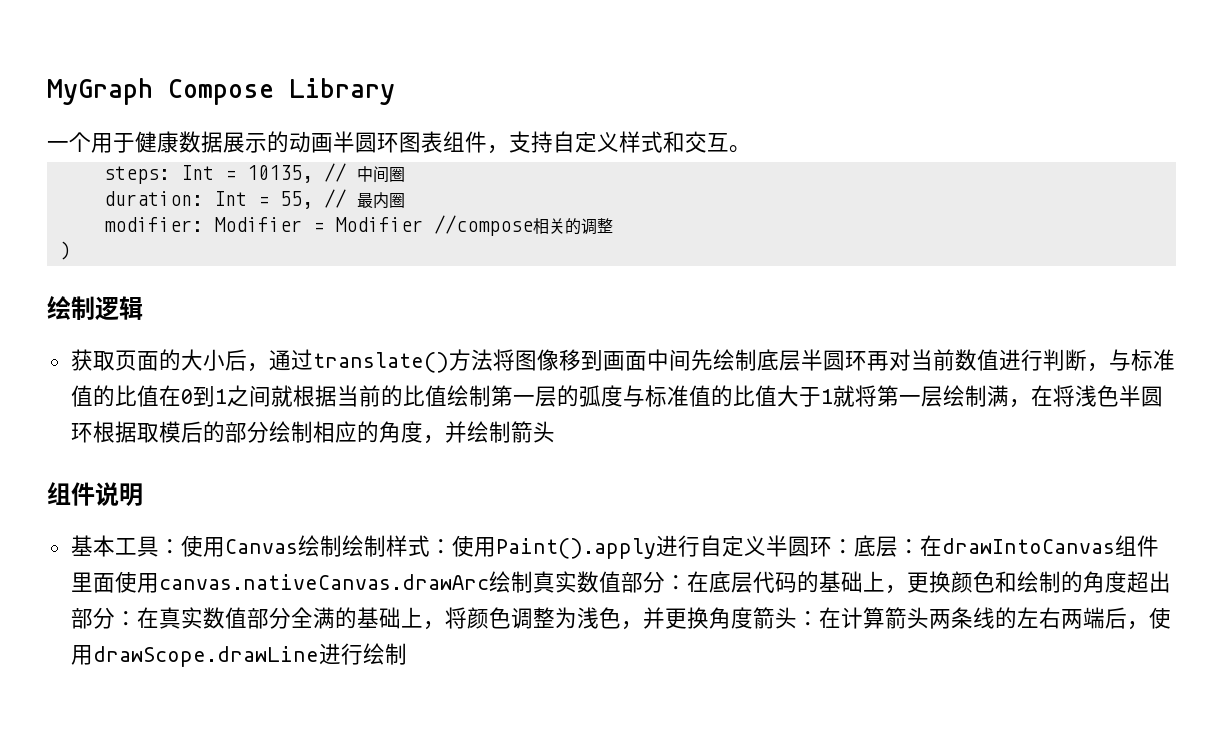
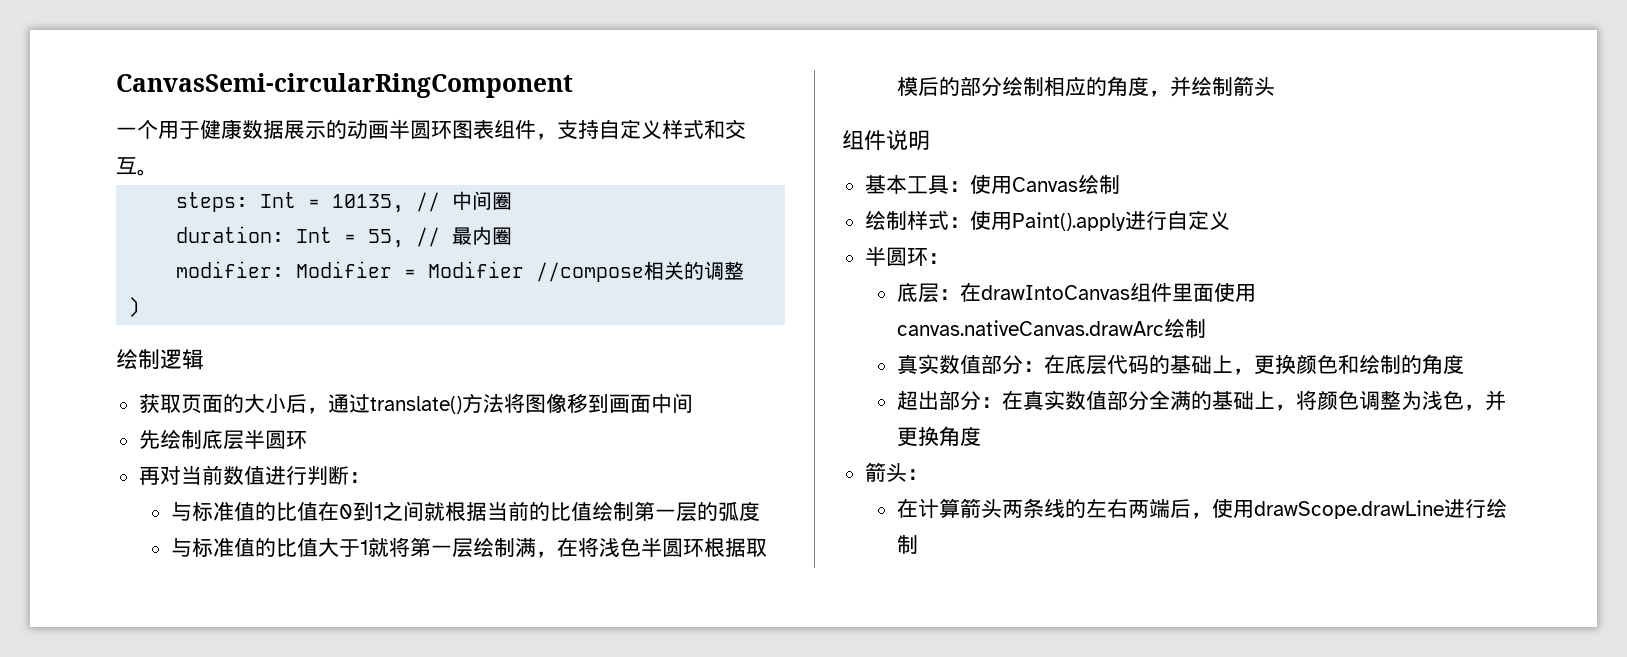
[47,78,395,105] MyGraph Compose Library -> [116,73,573,98] CanvasSemi-circularRingComponent
(691, 360) none -> (693, 403) //
(867, 361) none -> (307, 440) //
[1086,363,1109,372] ， -> [348,472,370,483] ： //
(623, 396) none -> (760, 511) //
(342, 546) none -> (1120, 184) //
(766, 546) none -> (1230, 220) //
(854, 546) none -> (949, 258) //
(533, 582) none -> (1206, 328) //
(1127, 582) none -> (1464, 364) //
(753, 618) none -> (981, 436) //
(819, 618) none -> (928, 474) //

